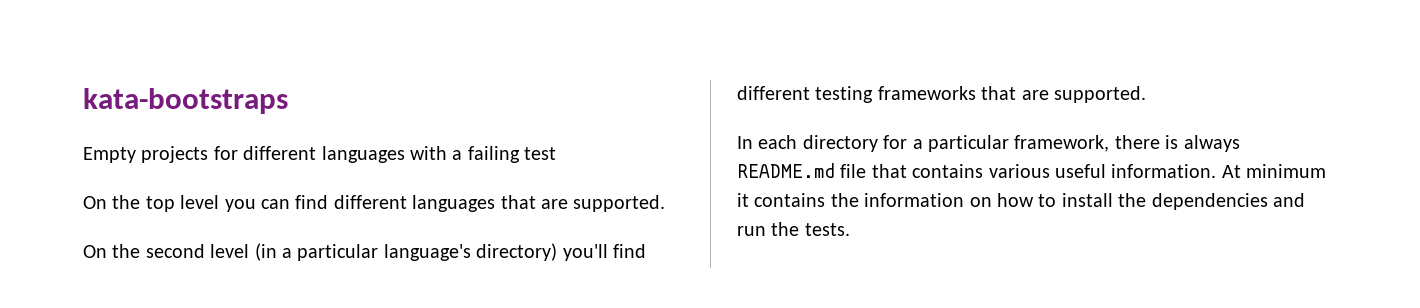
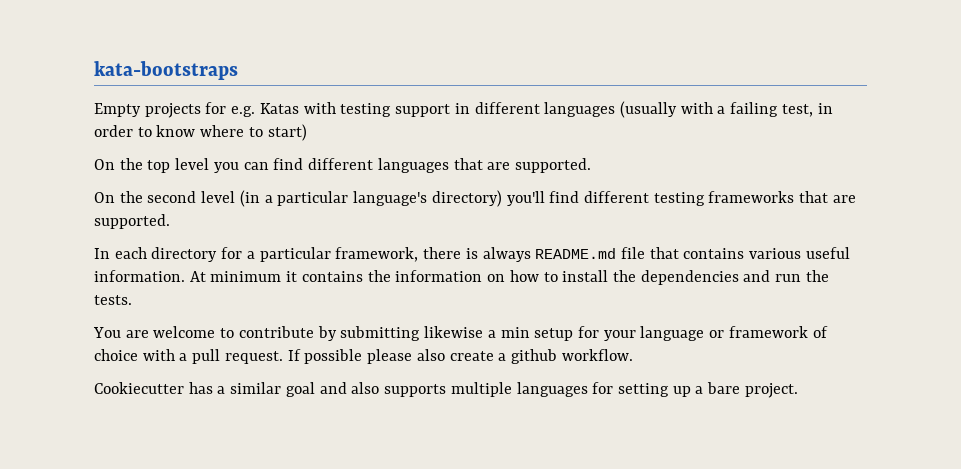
[243,146,405,163] different languages -> [231,101,677,118] e.g. Katas with testing support in different languages (usually
[524,147,557,160] test -> [781,103,833,117] [94,124,307,141] test, in order to know where to start)
(850, 229) none -> [93,326,828,341] [94,349,633,364] [94,382,798,398] // You are welcome to contribute by submitting likewise a min setup for your language or framework of choice with a pull request. If possible please also create a github workflow. // Cookiecutter has a similar goal and also supports multiple languages for setting up a bare project.

